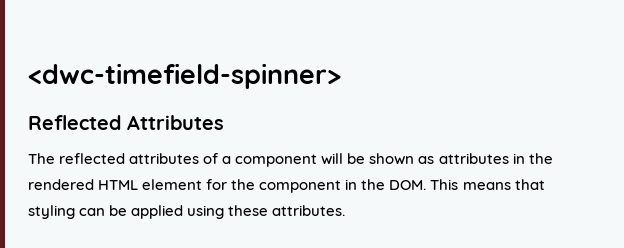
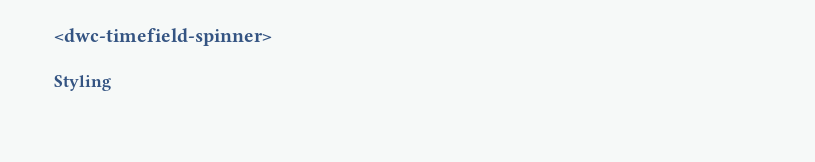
[28,115,224,130] [28,153,553,167] [28,179,545,193] [28,205,346,219] Reflected Attributes // The reflected attributes of a component will be shown as attributes in the rendered HTML element for the component in the DOM. This means that styling can be applied using these attributes. -> [54,75,111,91] Styling

